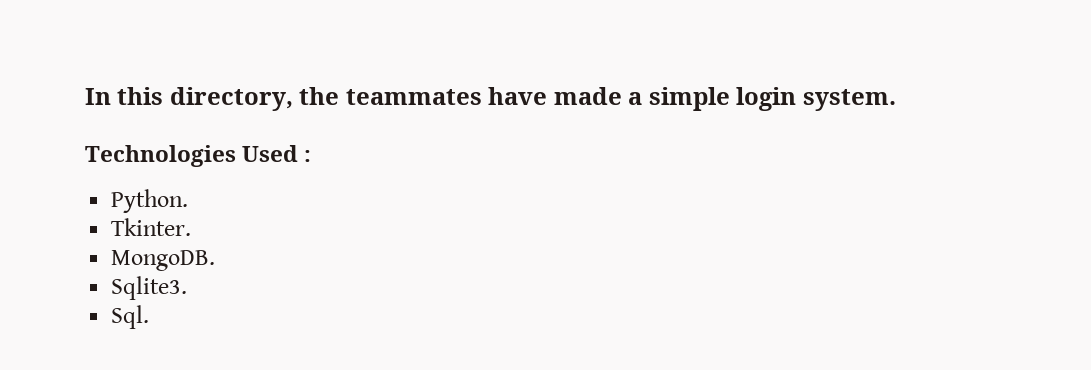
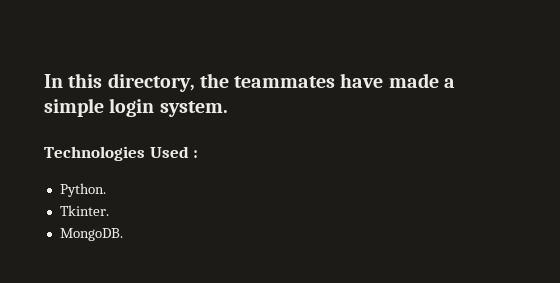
[111,276,188,300] [111,305,150,329] // Sqlite3. // Sql. -> (123, 234) none

